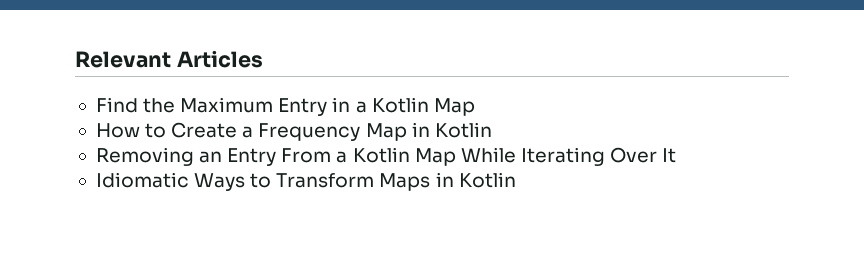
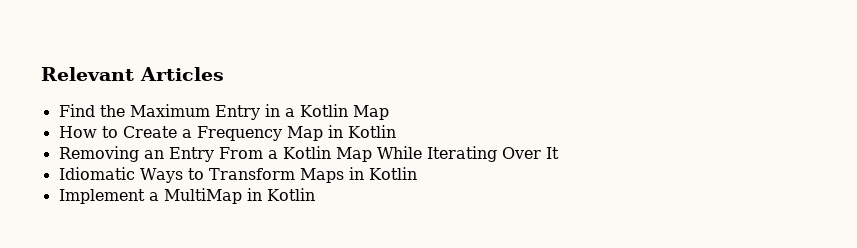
(516, 180) none -> [58,188,315,204] // Implement a MultiMap in Kotlin

